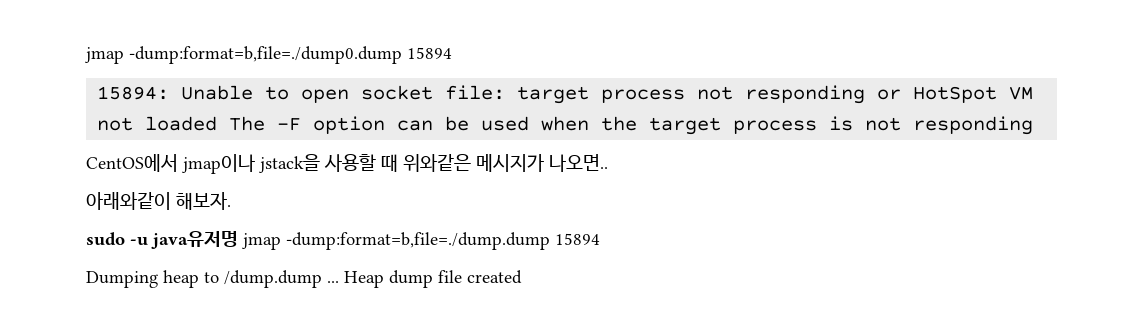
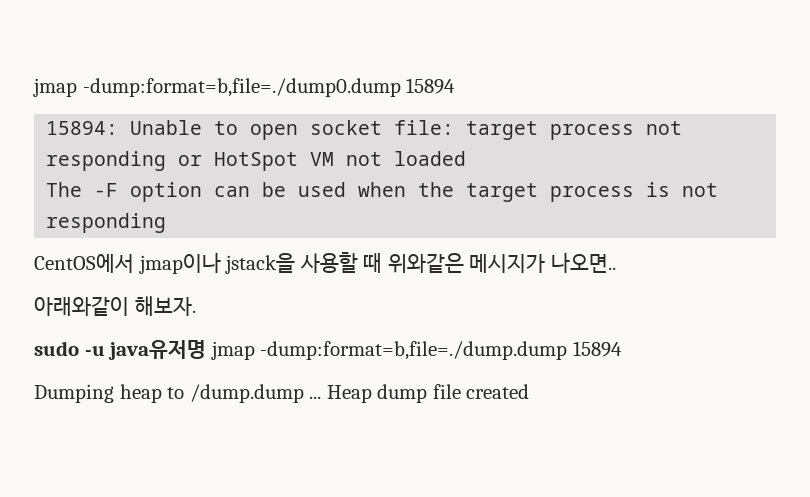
(218, 123) none -> (467, 158) //

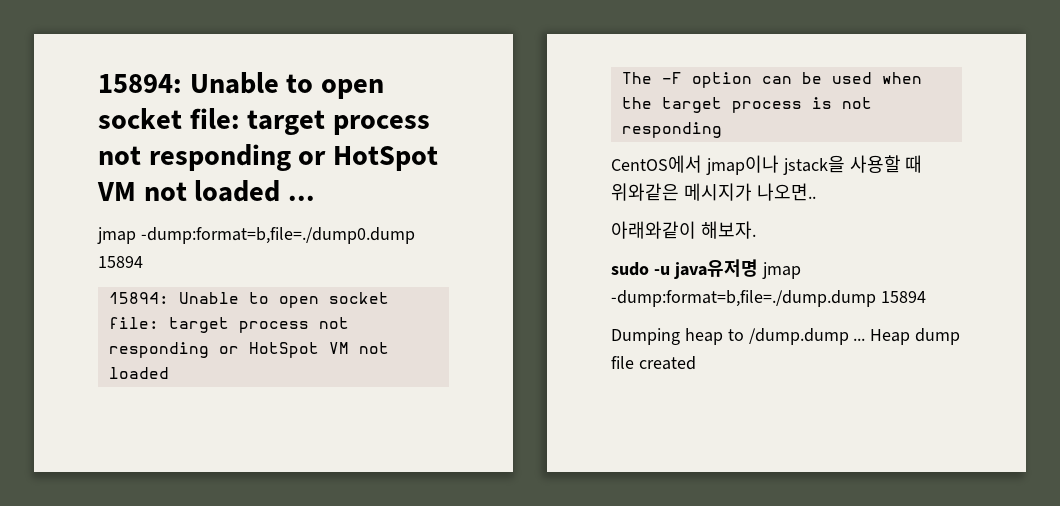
(33, 87) none -> [98,72,385,99] [98,108,431,135] [98,144,439,171] [97,180,316,202] 15894: Unable to open socket file: target process not responding or HotSpot VM not loaded ... //

